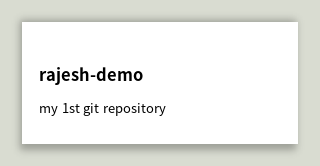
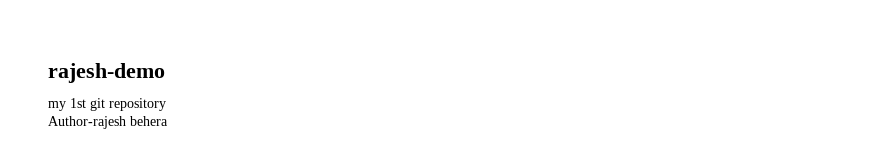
(166, 109) none -> [48,116,168,129] // Author-rajesh behera

